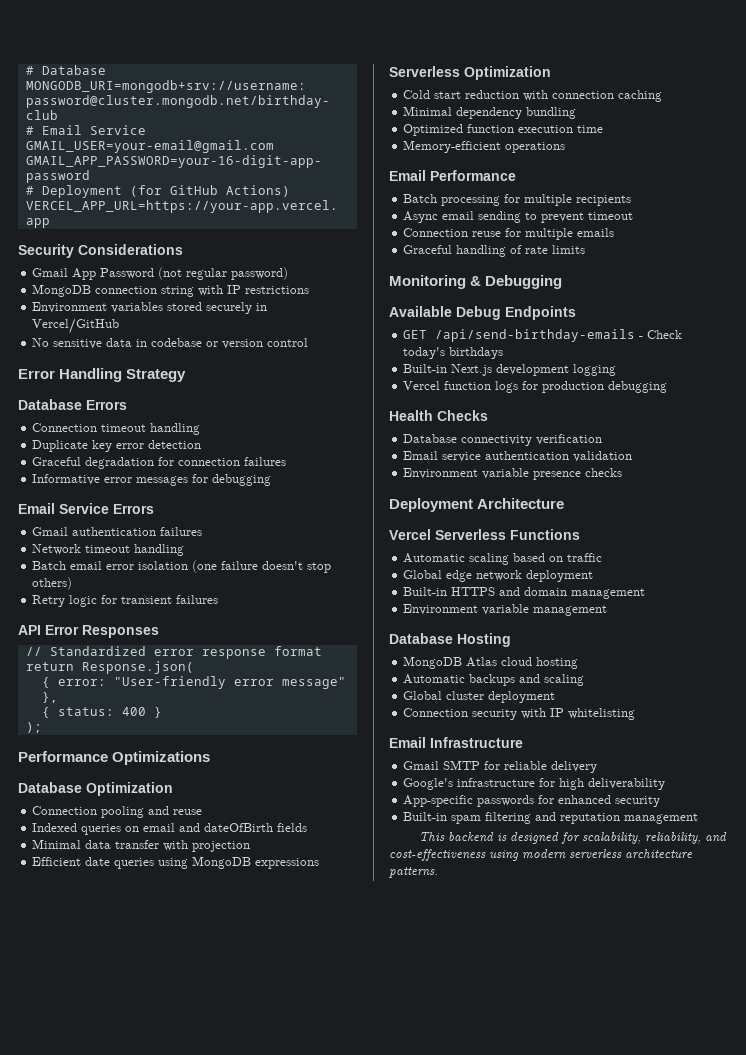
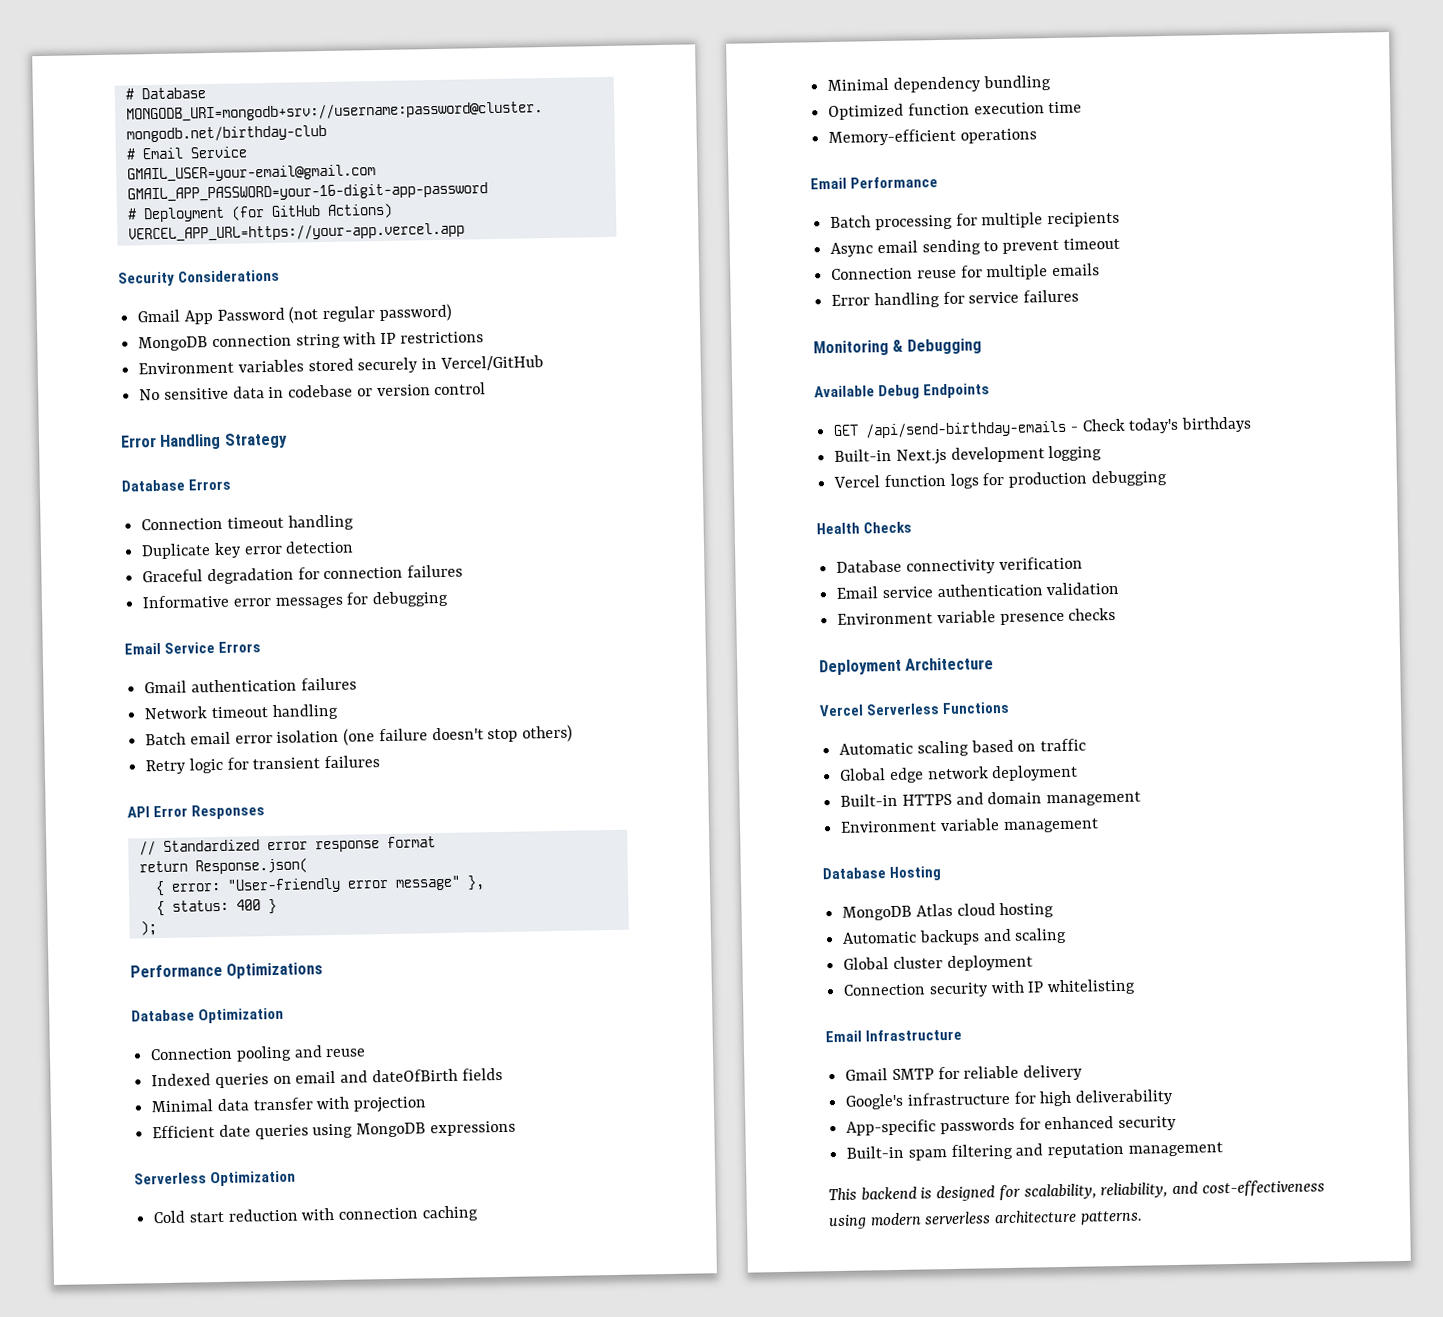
[403,245,586,257] Graceful handling of rate limits -> [831,289,1080,309] Error handling for service failures

